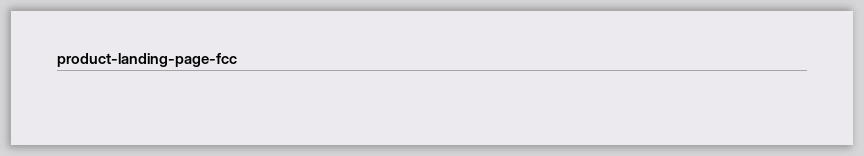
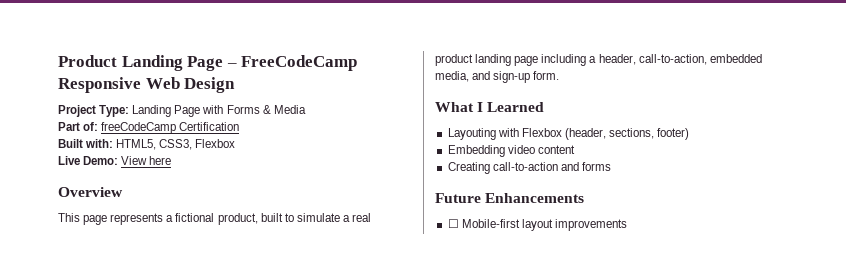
[57,53,237,67] product-landing-page-fcc -> [58,55,358,71] [58,77,236,93] [58,105,306,117] [58,122,240,134] [58,139,236,150] [58,156,172,165] [58,187,123,197] [58,213,372,225] [435,54,762,66] [435,71,560,83] [435,102,545,112] [447,128,690,140] [447,145,575,157] [447,162,611,174] [435,193,585,203] [447,219,627,231] Product Landing Page – FreeCodeCamp Responsive Web Design // Project Type: Landing Page with Forms & Media // Part of: freeCodeCamp Certification // Built with: HTML5, CSS3, Flexbox // Live Demo: View here // Overview // This page represents a fictional product, built to simulate a real product landing page including a header, call-to-action, embedded media, and sign-up form. // What I Learned // Layouting with Flexbox (header, sections, footer) // Embedding video content // Creating call-to-action and forms // Future Enhancements // ☐ Mobile-first layout improvements

